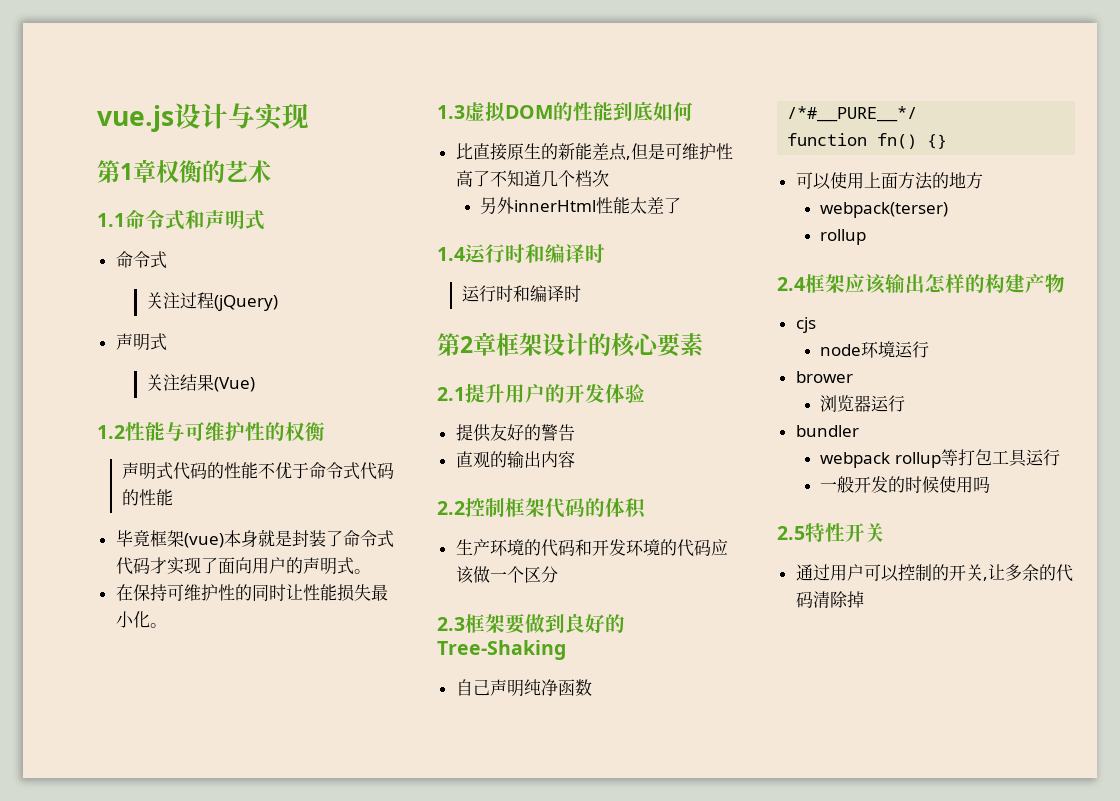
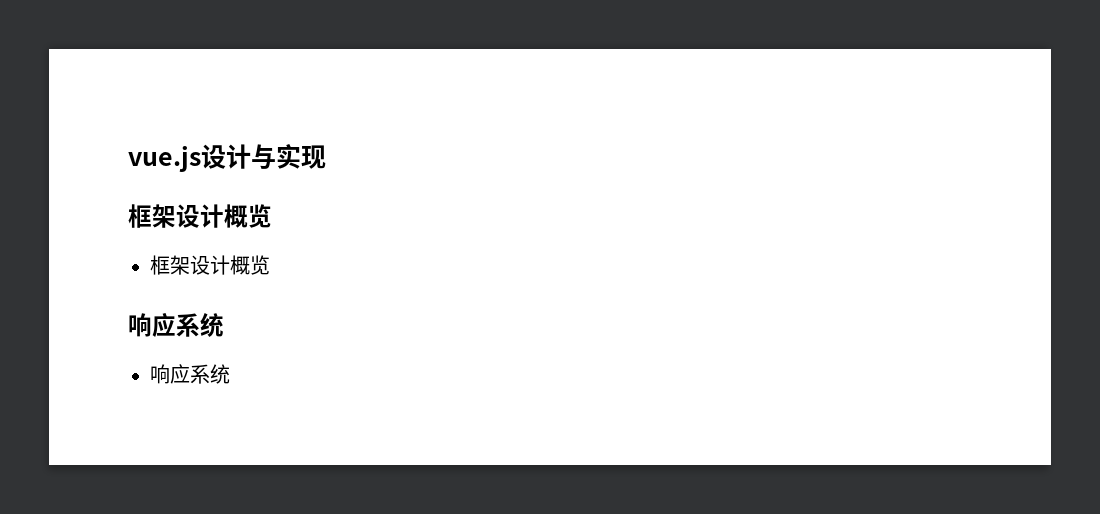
[97,159,271,183] [97,210,265,230] [115,251,167,269] [146,292,279,311] [115,333,167,351] [146,374,256,392] [97,421,325,441] [121,462,394,480] [121,489,173,506] [115,529,394,548] [115,557,371,575] [115,584,388,602] [115,611,167,628] [437,102,693,122] [455,143,733,161] [455,170,609,187] [480,197,682,214] [437,244,605,263] [461,285,581,302] [437,332,704,358] [437,383,645,403] [455,424,575,442] [455,451,575,468] [437,498,646,519] [455,539,728,557] [455,566,558,584] [437,613,625,634] [437,640,566,660] [455,679,592,697] [787,106,918,122] [787,133,948,149] [795,172,983,190] [820,202,949,218] [820,229,867,245] [777,273,1065,294] [795,317,816,333] [820,341,930,358] [795,371,853,383] [820,395,906,412] [795,425,859,437] [820,449,1060,468] [820,476,991,493] [777,523,885,542] [795,564,1073,582] [795,591,864,608] 第1章权衡的艺术 // 1.1命令式和声明式 // 命令式 // 关注过程(jQuery) // 声明式 // 关注结果(Vue) // 1.2性能与可维护性的权衡 // 声明式代码的性能不优于命令式代码的性能 // 毕竟框架(vue)本身就是封装了命令式代码才实现了面向用户的声明式。 // 在保持可维护性的同时让性能损失最小化。 // 1.3虚拟DOM的性能到底如何 // 比直接原生的新能差点,但是可维护性高了不知道几个档次 // 另外innerHtml性能太差了 // 1.4运行时和编译时 // 运行时和编译时 // 第2章框架设计的核心要素 // 2.1提升用户的开发体验 // 提供友好的警告 // 直观的输出内容 // 2.2控制框架代码的体积 // 生产环境的代码和开发环境的代码应该做一个区分 // 2.3框架要做到良好的Tree-Shaking // 自己声明纯净函数 // /*#__PURE__*/ // function fn() {} // 可以使用上面方法的地方 // webpack(terser) // rollup // 2.4框架应该输出怎样的构建产物 // cjs // node环境运行 // brower // 浏览器运行 // bundler // webpack rollup等打包工具运行 // 一般开发的时候使用吗 // 2.5特性开关 // 通过用户可以控制的开关,让多余的代码清除掉 -> [128,204,272,228] [150,255,270,275] [128,313,224,337] [150,364,230,384] 框架设计概览 // 框架设计概览 // 响应系统 // 响应系统

